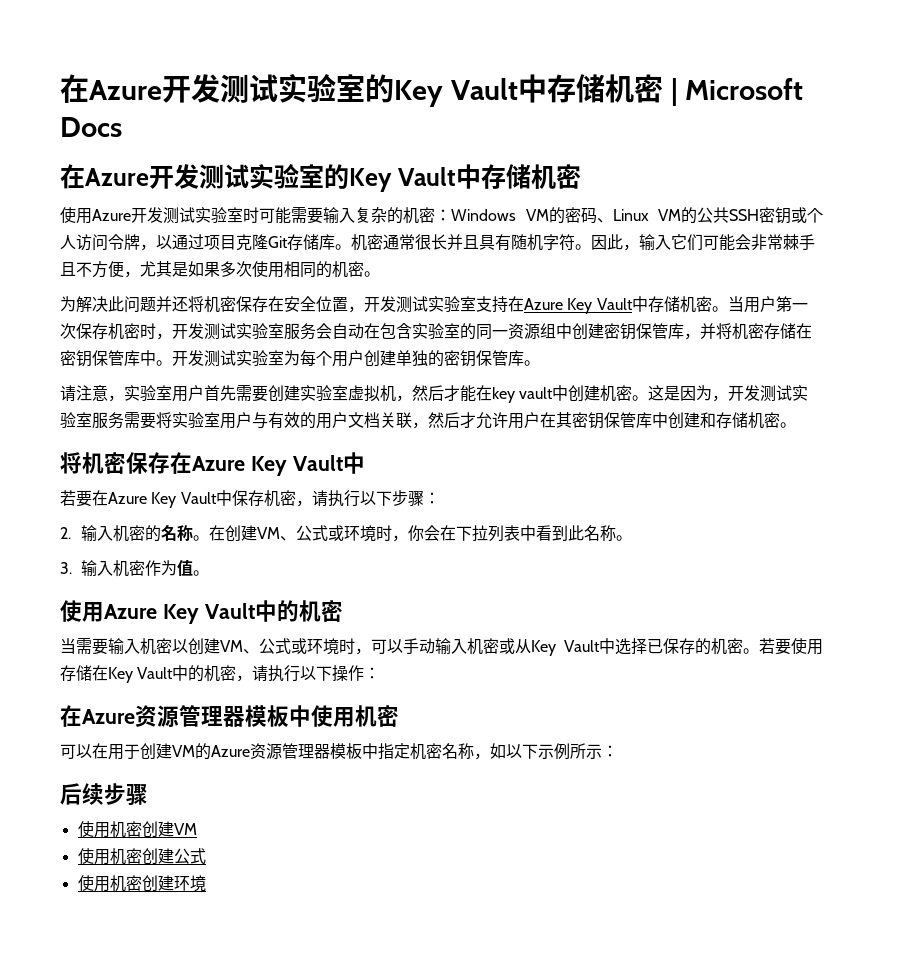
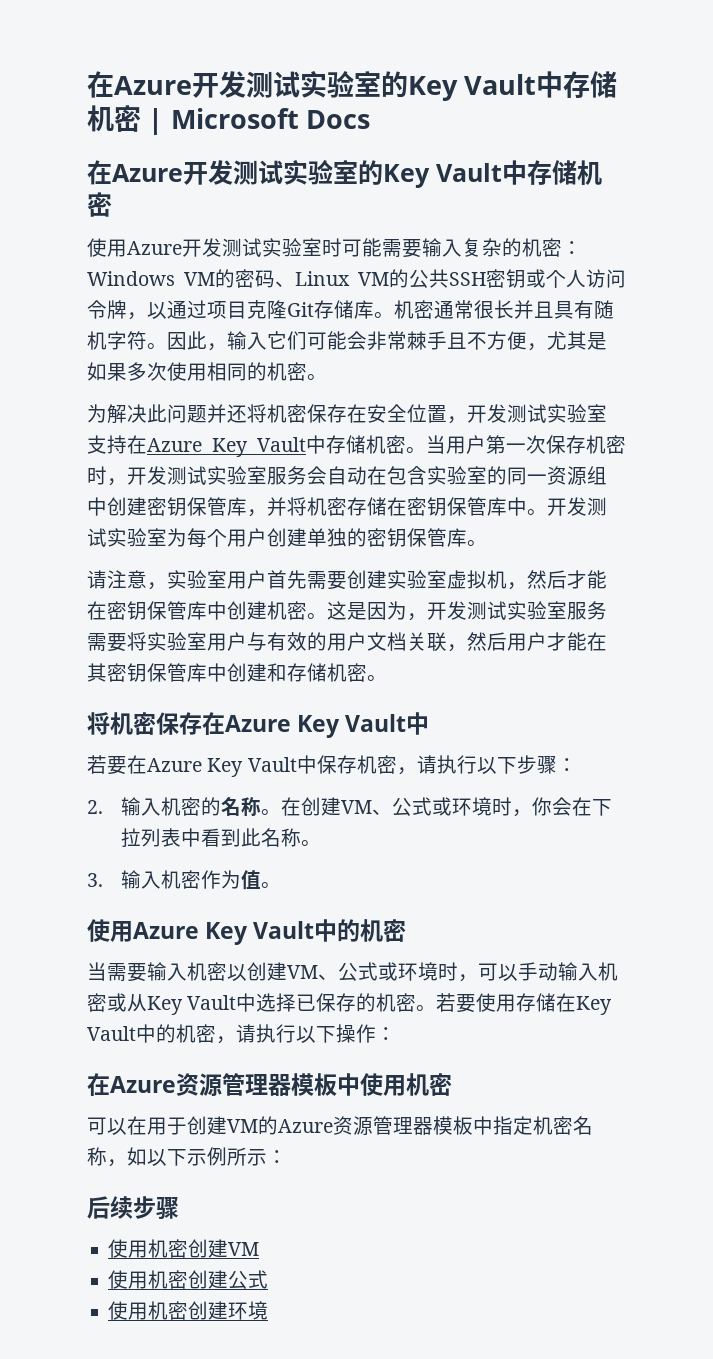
[492,387,554,403] key vault -> [107,601,207,620] 密钥保管库
[460,412,540,429] 才允许用户 -> [507,632,587,651] 用户才能

